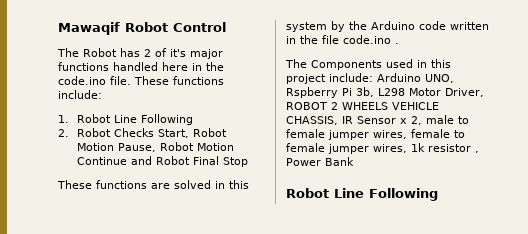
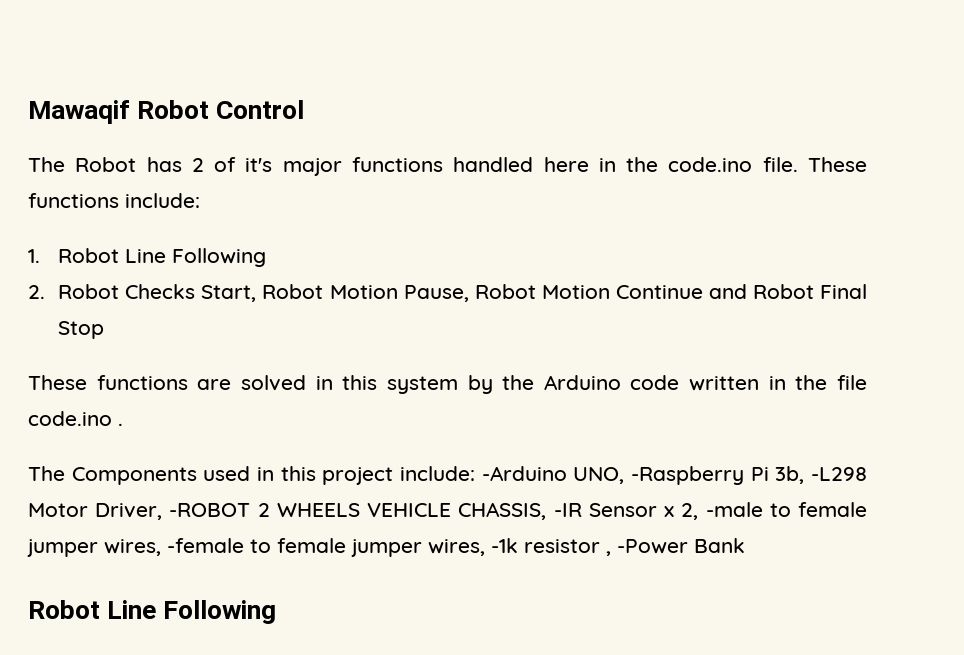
[377,73,454,83] [286,87,338,98] Arduino UNO, Rspberry -> [481,466,744,485] -Arduino UNO, -Raspberry
[378,88,405,96] L298 -> [810,467,867,481] -L298
[286,102,327,110] ROBOT -> [169,503,251,517] -ROBOT
[342,116,353,124] IR -> [553,503,582,517] -IR
[426,115,469,124] [286,129,465,140] [286,143,425,154] male to female jumper wires, female to female jumper wires, 1k -> [705,502,868,517] [27,538,518,557] -male to female jumper wires, -female to female jumper wires, -1k
[286,158,321,166] Power -> [617,539,688,554] -Power

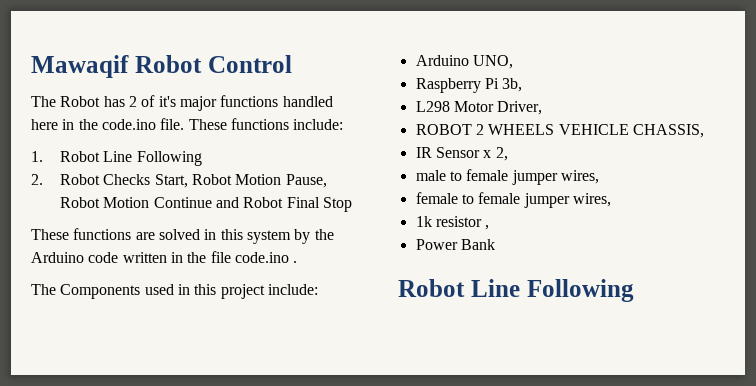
[481,466,567,481] -Arduino -> [415,55,469,66] // Arduino
[631,466,744,485] -Raspberry -> [415,78,481,93] // Raspberry
[810,467,867,481] -L298 -> [415,101,450,112] // L298
[169,503,251,517] -ROBOT -> [415,124,472,135] // ROBOT
[553,503,582,517] -IR -> [415,147,432,158] // IR
[705,502,868,517] [27,538,518,557] -male to female jumper wires, -female to female jumper wires, -1k -> [415,169,599,185] [415,192,611,208] [415,216,432,227] // male to female jumper wires, // female to female jumper wires, // 1k
[617,539,688,554] -Power -> [415,239,458,250] // Power

